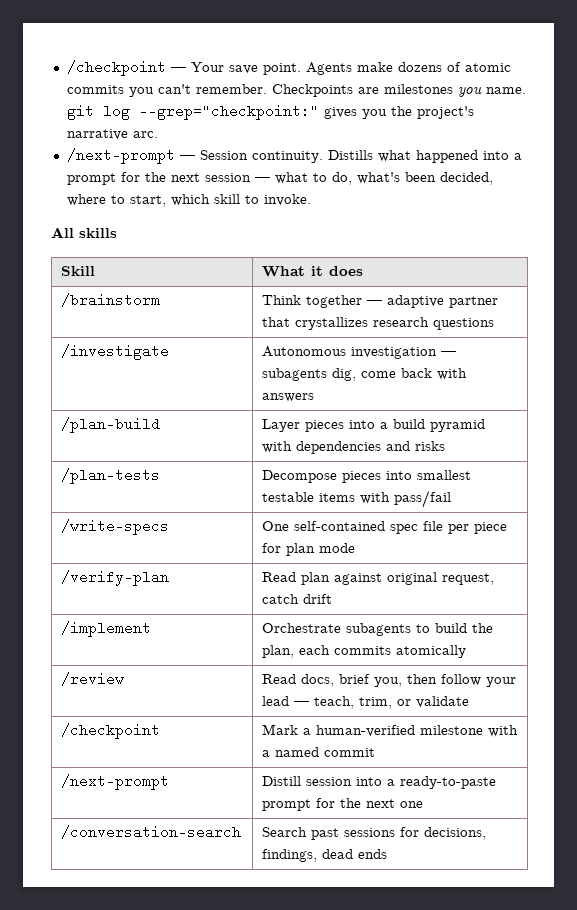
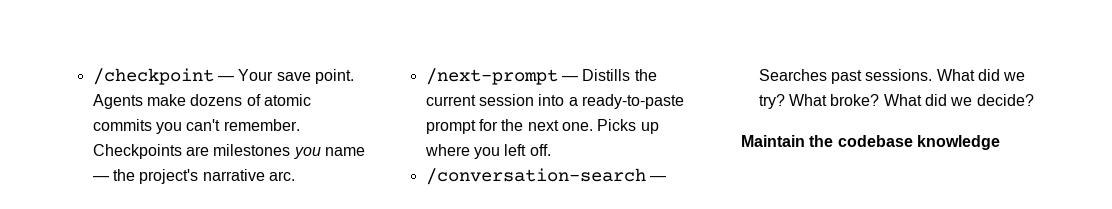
[485,87,526,94] [66,104,387,120] name. git log --grep="checkpoint:" gives you -> [324,147,365,156] [92,176,109,181] name —
[199,150,522,163] [66,172,493,185] [66,194,311,207] [51,227,117,238] [61,266,96,276] [262,266,364,277] [61,293,161,307] [262,295,499,308] [262,317,495,330] [61,344,170,360] [262,346,457,359] [262,368,468,381] [262,393,315,402] [61,417,161,433] [262,419,486,432] [262,441,446,454] [61,468,161,484] [262,470,472,483] [262,490,452,508] [61,519,170,535] [262,521,508,534] [262,543,356,556] [61,570,170,586] [262,572,495,585] [262,594,333,604] [61,621,152,637] [262,623,494,636] [262,645,467,658] [61,672,125,686] [262,674,517,687] [262,696,470,709] [61,723,161,739] [262,724,519,737] [262,747,376,757] [61,774,170,790] [262,776,302,786] Session continuity. Distills what happened into a prompt for the next session — what to do, what's been decided, where to start, which skill to invoke. // All skills // Skill | What it does // /brainstorm | Think together — adaptive partner that crystallizes research questions // /investigate | Autonomous investigation — subagents dig, come back with answers // /plan-build | Layer pieces into a build pyramid with dependencies and risks // /plan-tests | Decompose pieces into smallest testable items with pass/fail // /write-specs | One self-contained spec file per piece for plan mode // /verify-plan | Read plan against original request, catch drift // /implement | Orchestrate subagents to build the plan, each commits atomically // /review | Read docs, brief you, then follow your lead — teach, trim, or validate // /checkpoint | Mark a human-verified milestone with a named commit // /next-prompt | Distill -> [582,69,657,81] [425,95,476,106] Distills the current
[400,801,424,808] [61,825,242,839] [262,827,487,840] [262,849,388,862] one // /conversation-search | Search past sessions for decisions, findings, dead ends -> [561,119,659,134] [424,144,551,159] [425,168,666,185] [758,69,1026,84] [758,94,1034,109] [741,135,1000,150] one. Picks up where you left off. // /conversation-search — Searches past sessions. What did we try? What broke? What did we decide? // Maintain the codebase knowledge

